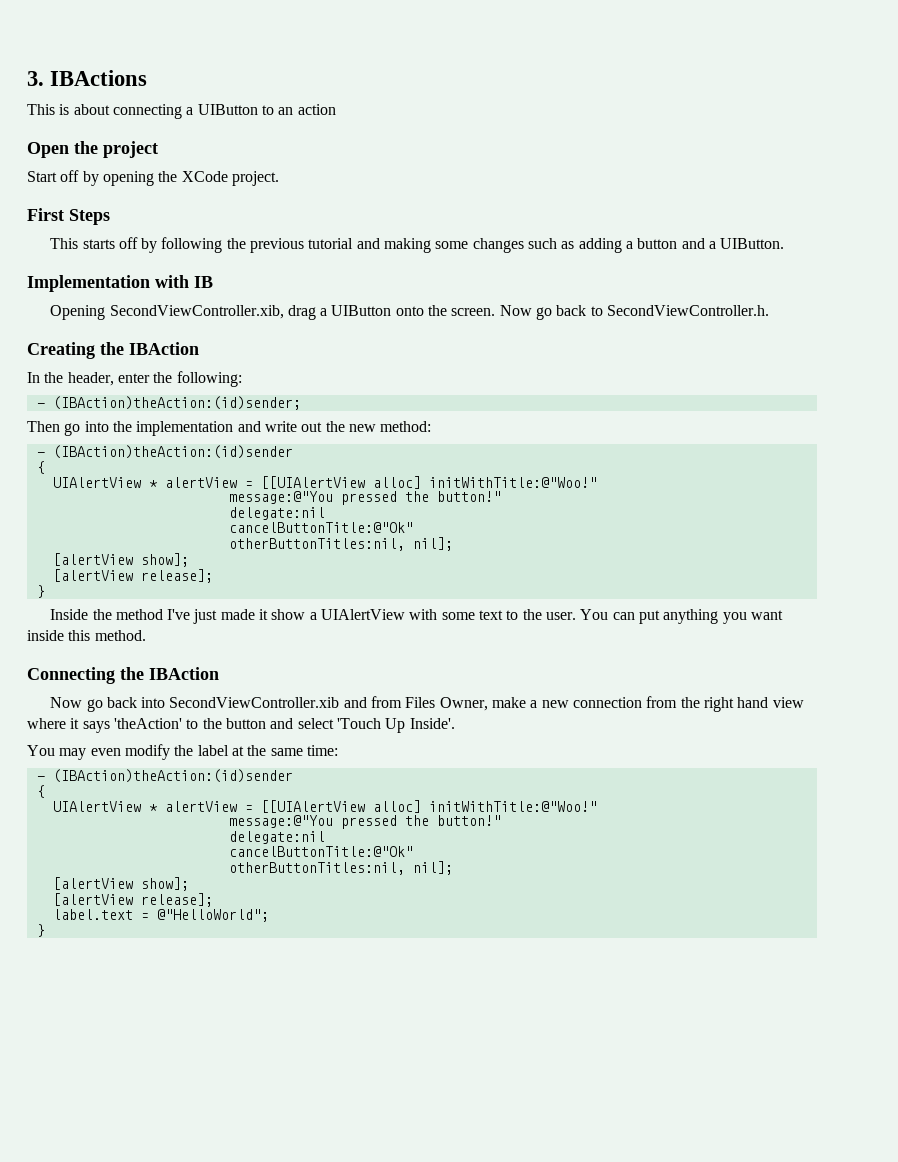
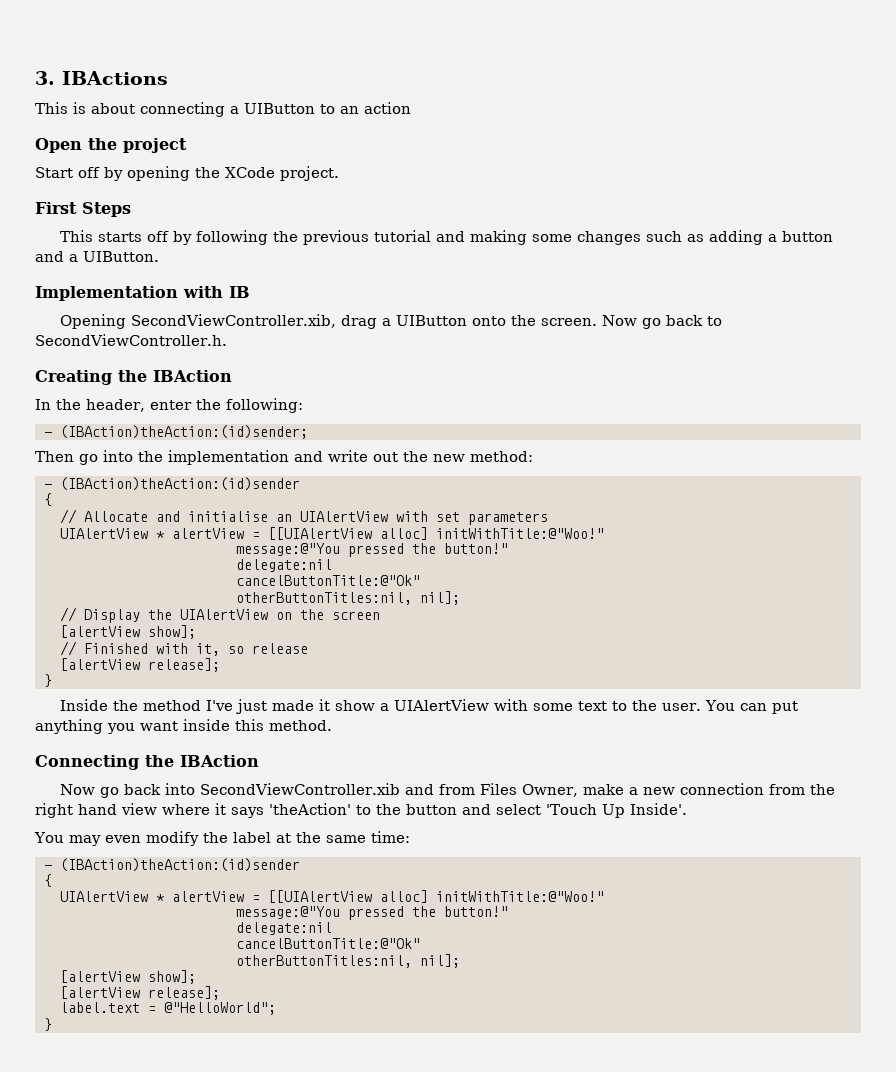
(45, 467) none -> [60,509,548,525] // // Allocate and initialise an UIAlertView with set parameters
[52,553,189,567] [alertView show]; -> [60,607,380,623] [60,625,196,639] [60,641,308,656] // Display the UIAlertView on the screen // [alertView show]; // // Finished with it, so release

